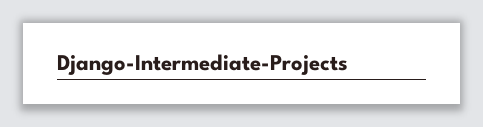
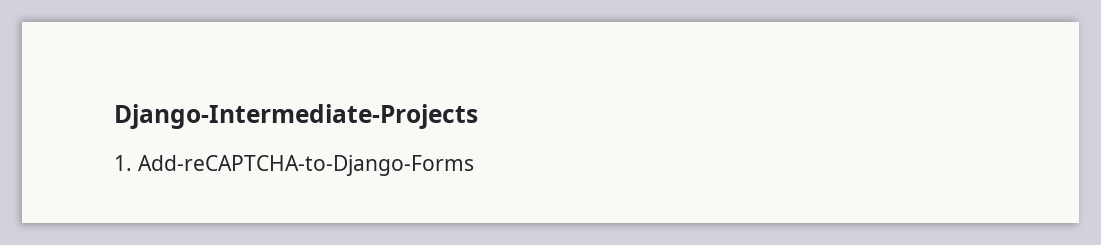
(348, 64) none -> [114,155,474,176] // 1. Add-reCAPTCHA-to-Django-Forms

